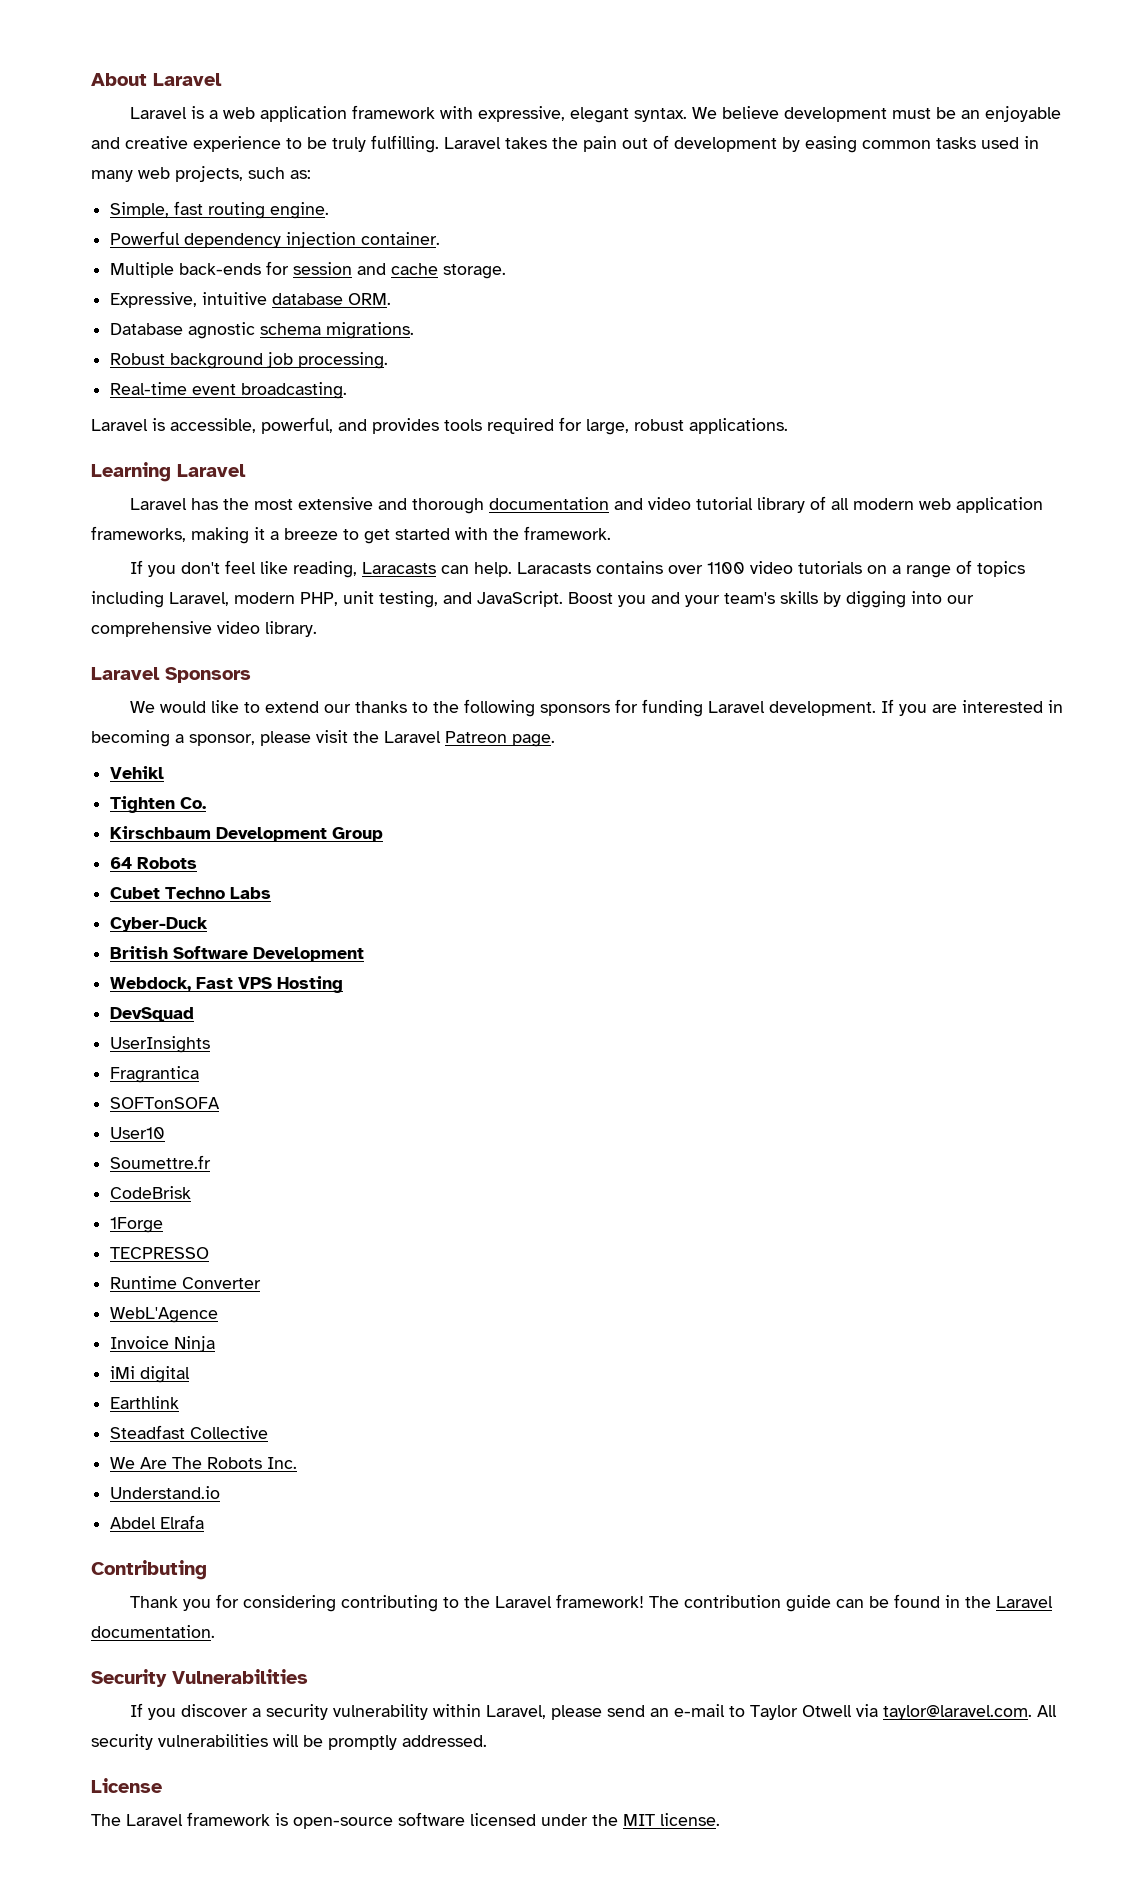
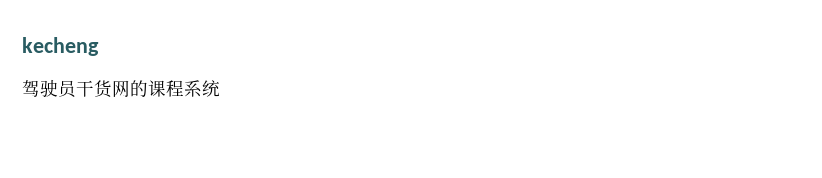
[91,73,222,86] [130,105,1062,123] [91,135,1039,153] [91,166,311,182] [110,201,330,219] [110,231,441,248] [110,261,507,279] [110,292,392,308] [110,322,415,339] [110,352,389,369] [110,382,348,399] [91,417,788,435] [91,462,246,482] [130,496,1044,514] [91,526,611,544] [130,560,1026,578] [91,591,974,608] [91,621,317,637] [91,667,251,683] [130,699,1064,717] [91,730,555,747] [110,766,165,779] [110,796,207,813] [110,826,384,842] [110,857,198,869] [110,887,272,899] [110,917,209,932] [110,946,365,962] [110,976,344,993] [110,1007,195,1022] [110,1036,211,1053] [110,1066,200,1083] [110,1097,221,1109] [110,1127,166,1139] [110,1155,212,1169] [110,1186,192,1199] [110,1217,164,1233] [110,1247,210,1259] [110,1276,262,1289] [110,1307,219,1323] [110,1336,216,1352] [110,1366,191,1383] [110,1396,180,1409] [110,1425,269,1439] [110,1457,298,1469] [110,1486,221,1499] [110,1515,205,1529] [91,1560,207,1580] [130,1594,1054,1612] [91,1625,215,1638] [91,1669,308,1687] [130,1703,1058,1720] [91,1734,487,1750] [91,1778,162,1793] [91,1812,720,1829] About Laravel // Laravel is a web application framework with expressive, elegant syntax. We believe development must be an enjoyable and creative experience to be truly fulfilling. Laravel takes the pain out of development by easing common tasks used in many web projects, such as: // Simple, fast routing engine. // Powerful dependency injection container. // Multiple back-ends for session and cache storage. // Expressive, intuitive database ORM. // Database agnostic schema migrations. // Robust background job processing. // Real-time event broadcasting. // Laravel is accessible, powerful, and provides tools required for large, robust applications. // Learning Laravel // Laravel has the most extensive and thorough documentation and video tutorial library of all modern web application frameworks, making it a breeze to get started with the framework. // If you don't feel like reading, Laracasts can help. Laracasts contains over 1100 video tutorials on a range of topics including Laravel, modern PHP, unit testing, and JavaScript. Boost you and your team's skills by digging into our comprehensive video library. // Laravel Sponsors // We would like to extend our thanks to the following sponsors for funding Laravel development. If you are interested in becoming a sponsor, please visit the Laravel Patreon page. // Vehikl // Tighten Co. // Kirschbaum Development Group // 64 Robots // Cubet Techno Labs // Cyber-Duck // British Software Development // Webdock, Fast VPS Hosting // DevSquad // UserInsights // Fragrantica // SOFTonSOFA // User10 // Soumettre.fr // CodeBrisk // 1Forge // TECPRESSO // Runtime Converter // WebL'Agence // Invoice Ninja // iMi digital // Earthlink // Steadfast Collective // We Are The Robots Inc. // Understand.io // Abdel Elrafa // Contributing // Thank you for considering contributing to the Laravel framework! The contribution guide can be found in the Laravel documentation. // Security Vulnerabilities // If you discover a security vulnerability within Laravel, please send an e-mail to Taylor Otwell via taylor@laravel.com. All security vulnerabilities will be promptly addressed. // License // The Laravel framework is open-source software licensed under the MIT license. -> [22,37,99,56] [22,79,220,98] kecheng // 驾驶员干货网的课程系统

